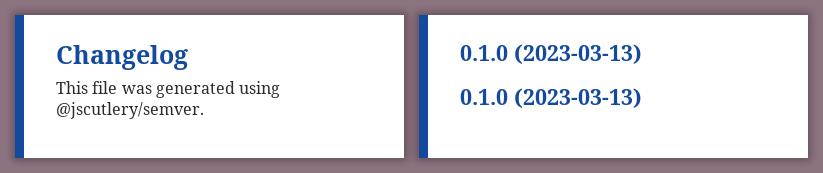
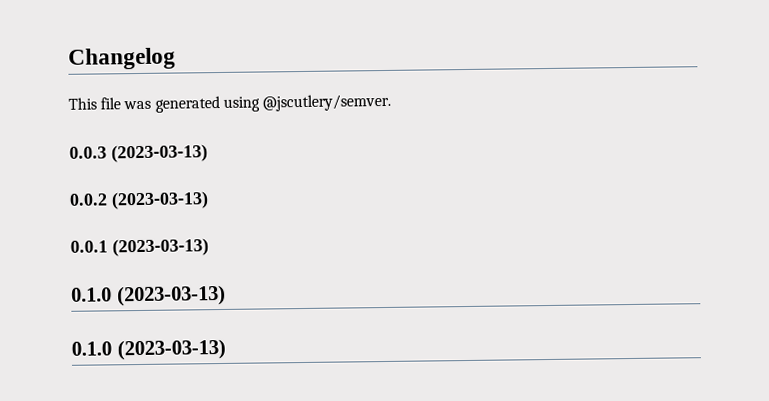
(204, 110) none -> [69,144,208,163] [69,191,209,210] [70,238,209,257] // 0.0.3 (2023-03-13) // 0.0.2 (2023-03-13) // 0.0.1 (2023-03-13)

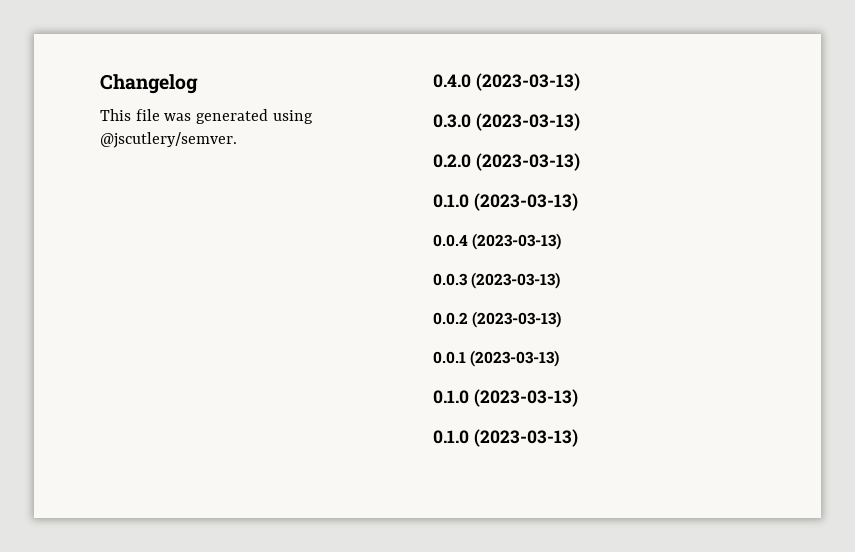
(391, 102) none -> [433,73,580,91] [433,113,580,131] [433,153,580,171] [433,193,578,211] [433,233,562,250] // 0.4.0 (2023-03-13) // 0.3.0 (2023-03-13) // 0.2.0 (2023-03-13) // 0.1.0 (2023-03-13) // 0.0.4 (2023-03-13)

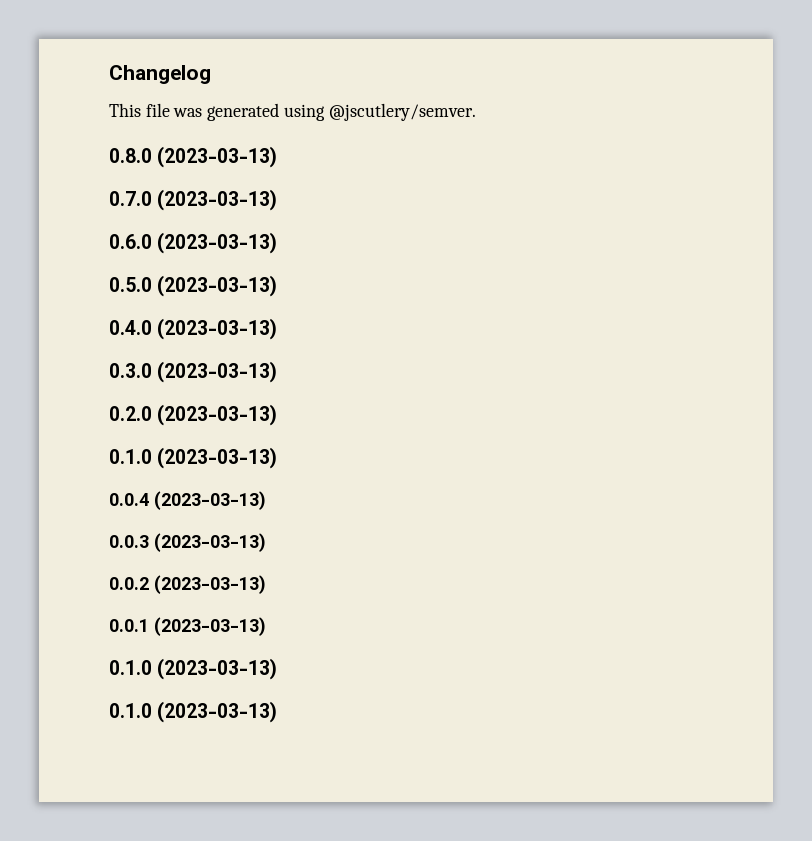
(237, 140) none -> [109,146,278,168] [109,189,278,211] [109,232,278,254] [109,275,278,297] // 0.8.0 (2023-03-13) // 0.7.0 (2023-03-13) // 0.6.0 (2023-03-13) // 0.5.0 (2023-03-13)

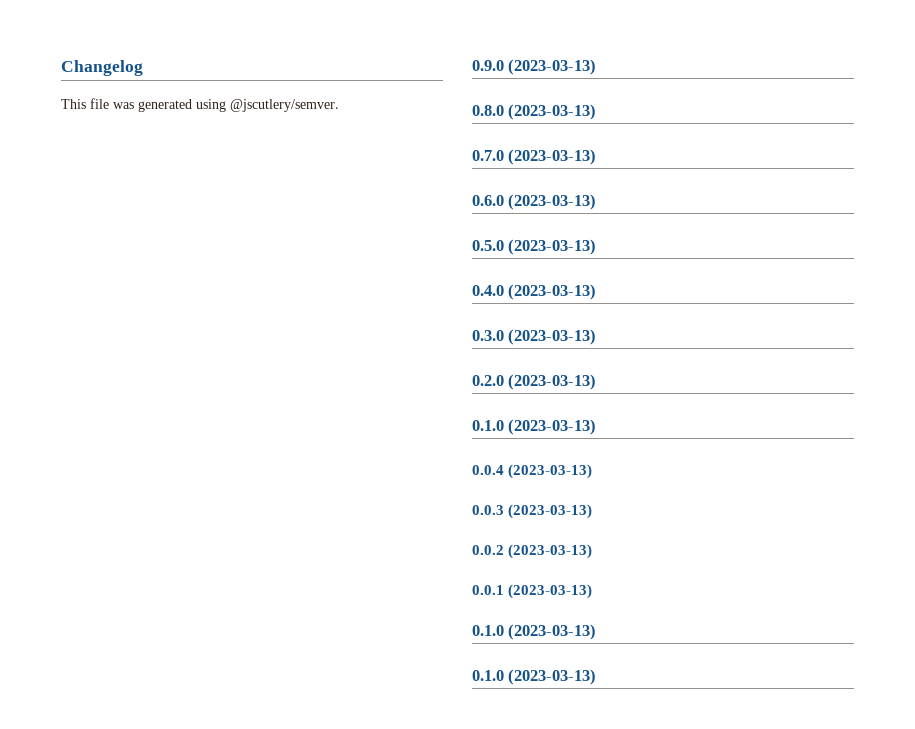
(476, 112) none -> [472,59,597,75] // 0.9.0 (2023-03-13)

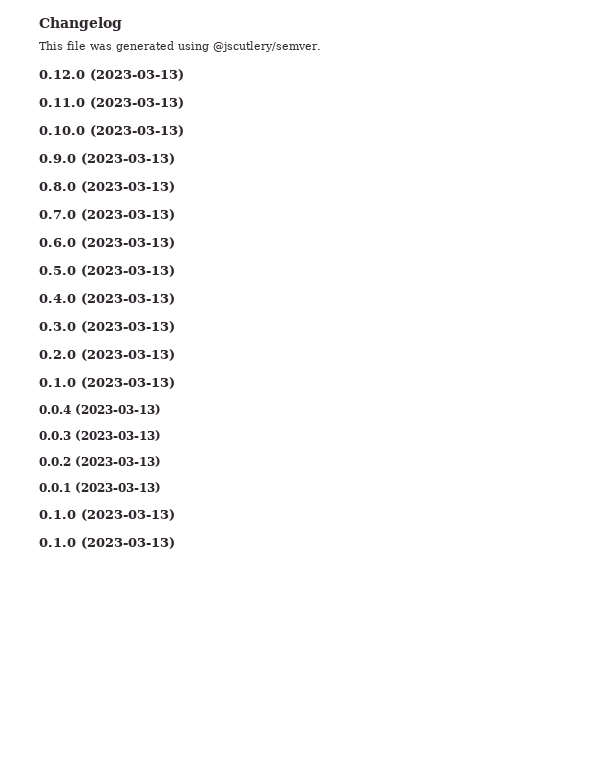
(339, 105) none -> [39,69,184,81] [39,97,184,109] [39,125,184,137] // 0.12.0 (2023-03-13) // 0.11.0 (2023-03-13) // 0.10.0 (2023-03-13)

